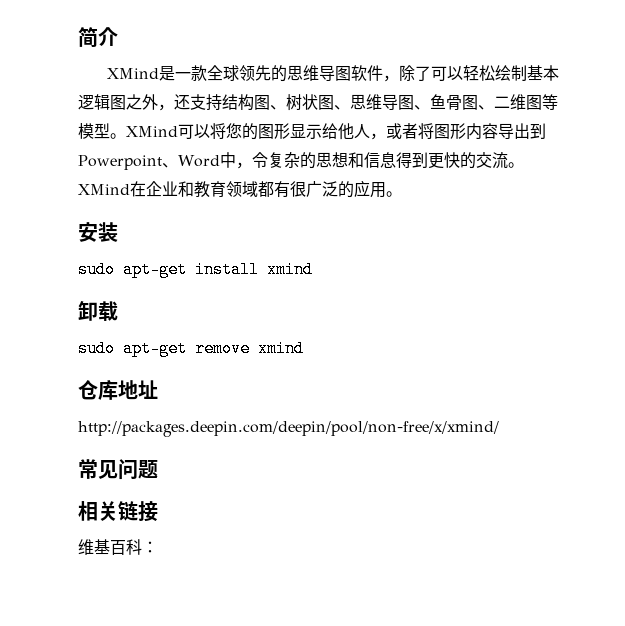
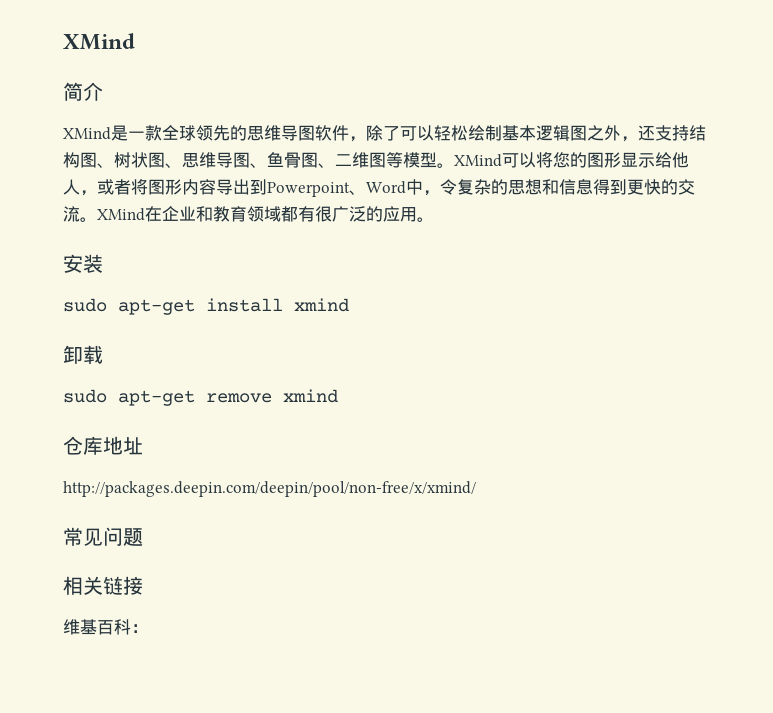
(78, 37) none -> [63,33,135,50] XMind //

